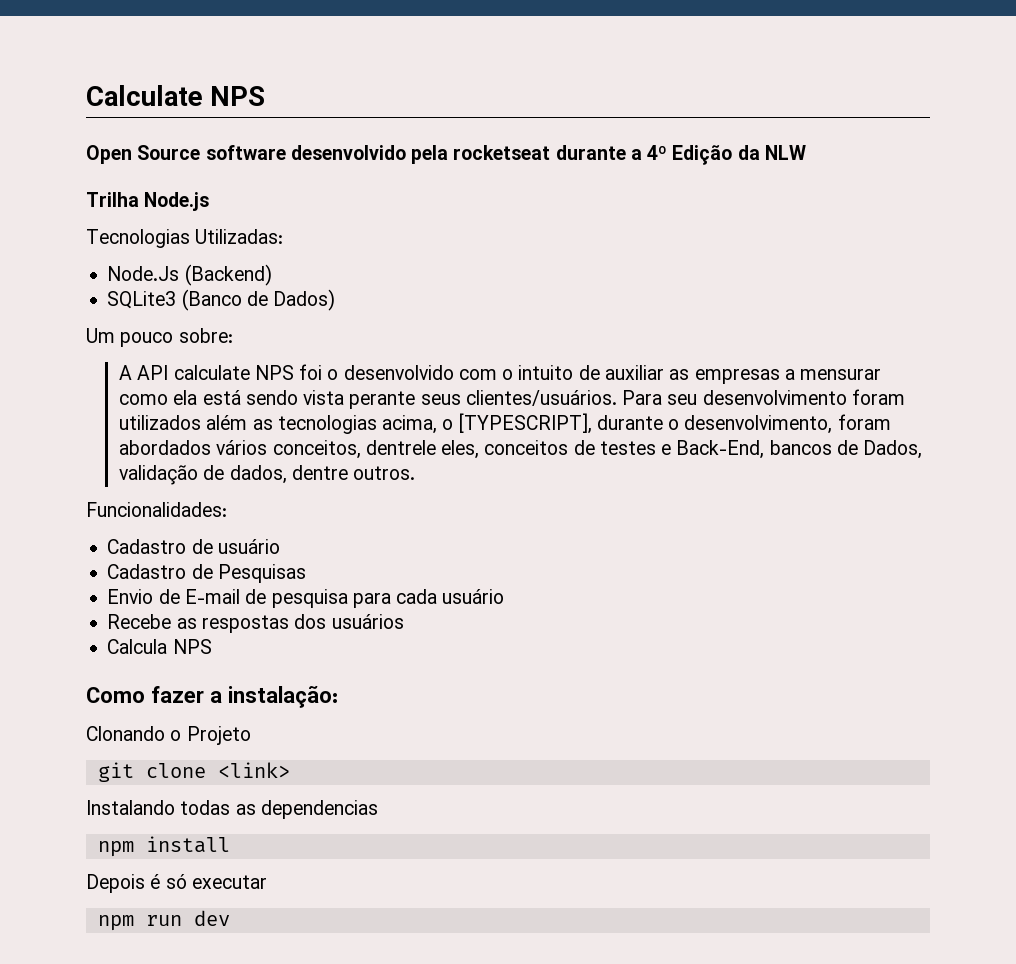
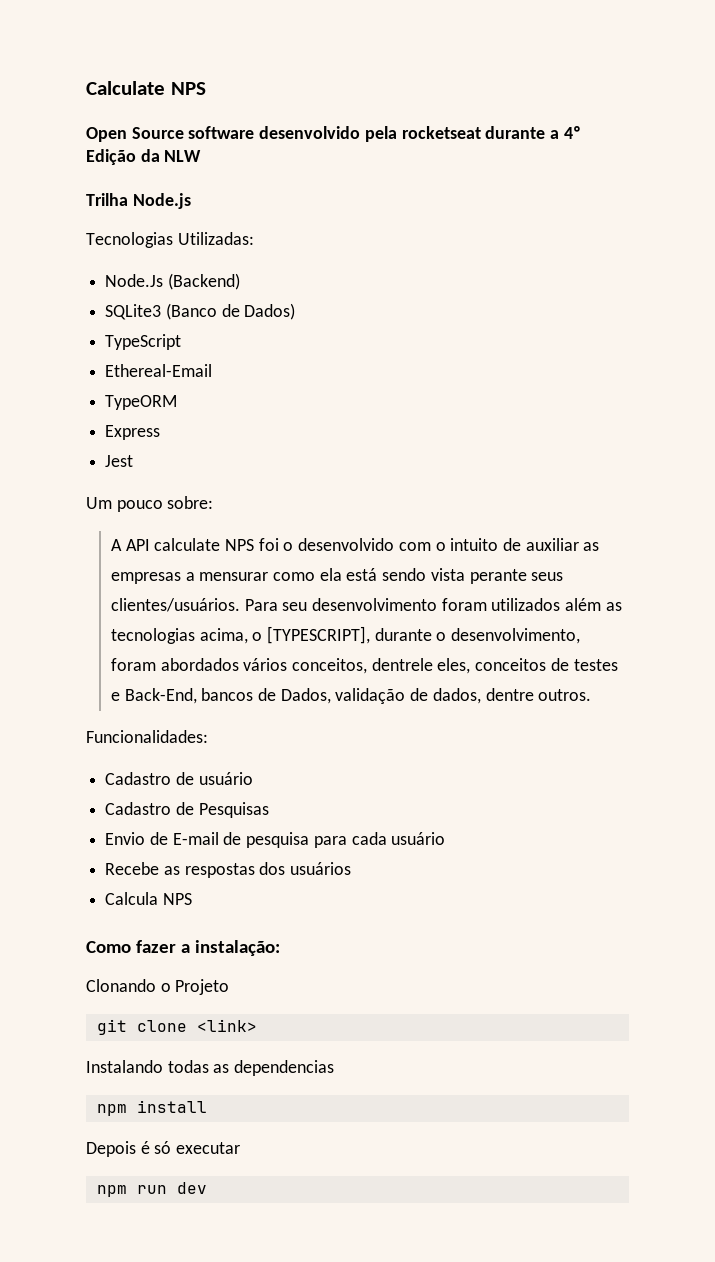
(336, 300) none -> [105,334,182,350] [105,364,213,377] [105,395,178,410] [105,425,161,440] [105,455,134,467] // TypeScript // Ethereal-Email // TypeORM // Express // Jest

